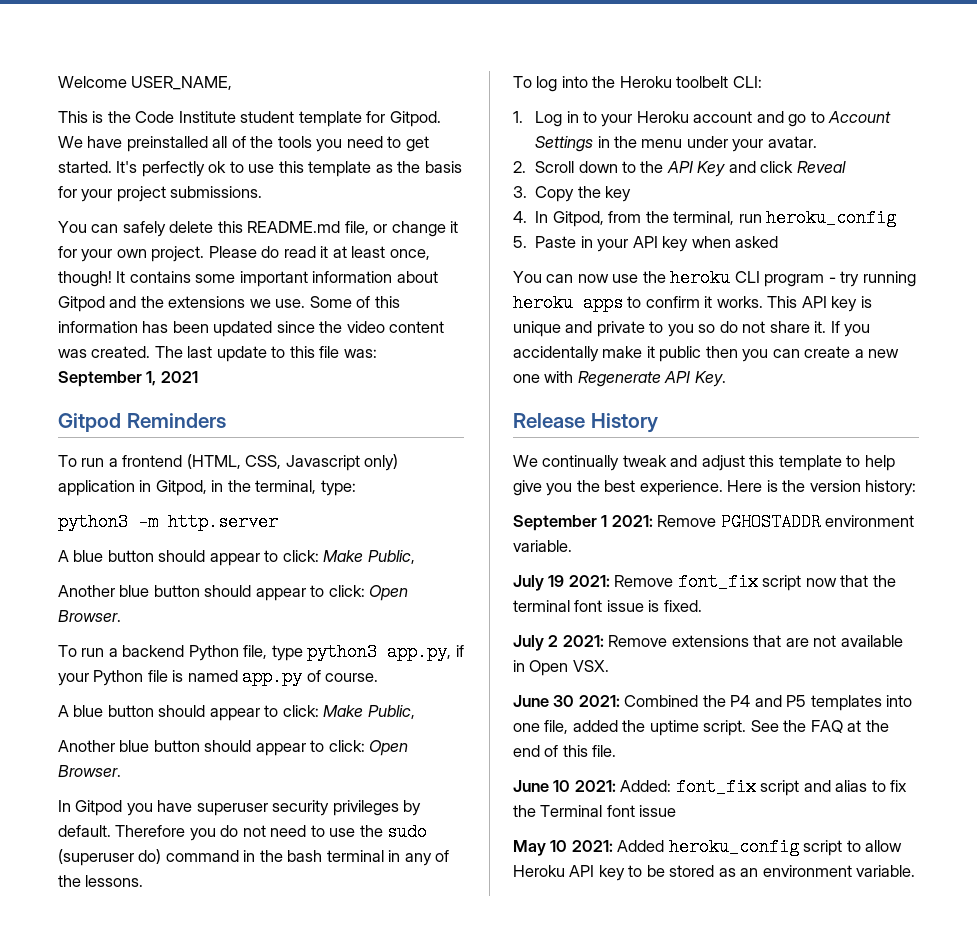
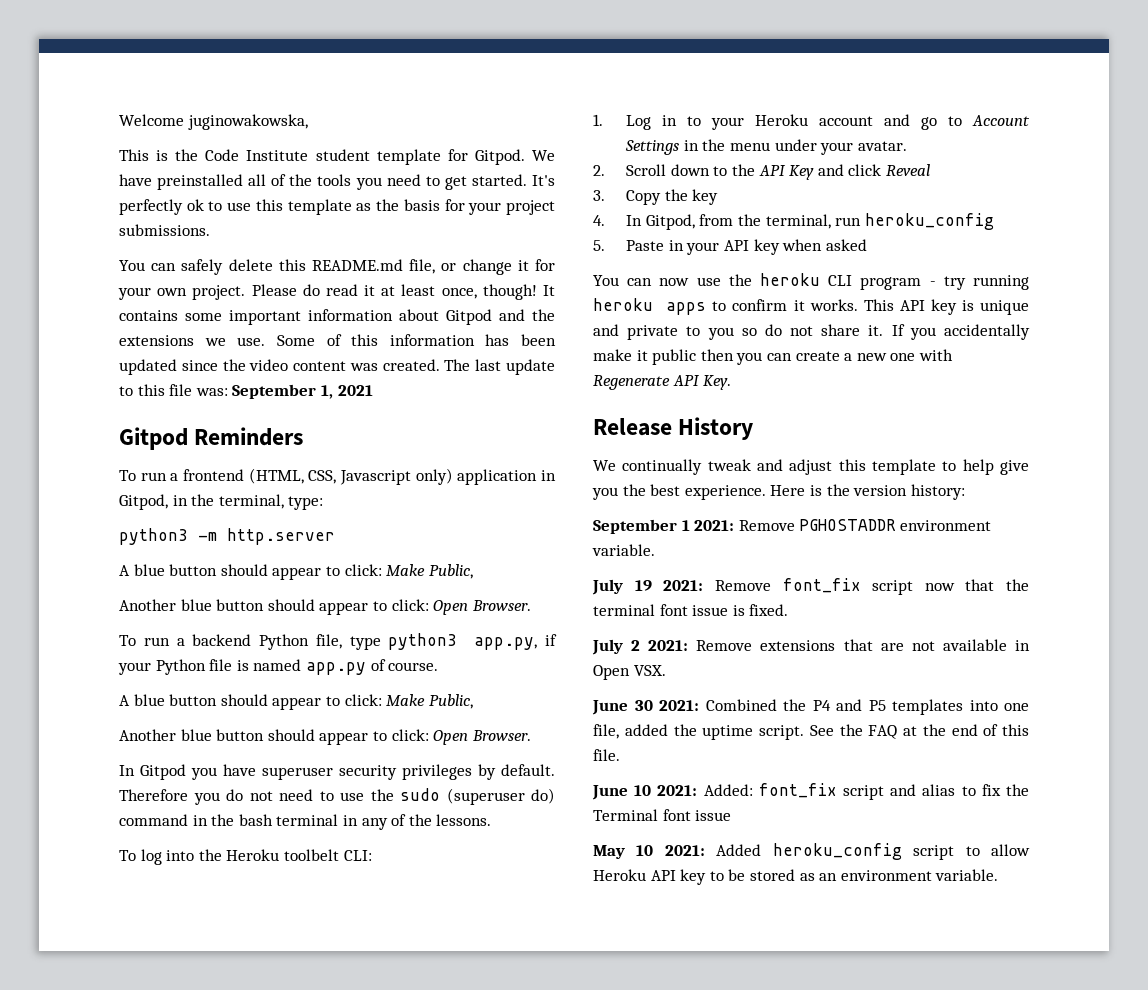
[131,76,233,90] USER_NAME, -> [187,114,308,130] juginowakowska,

